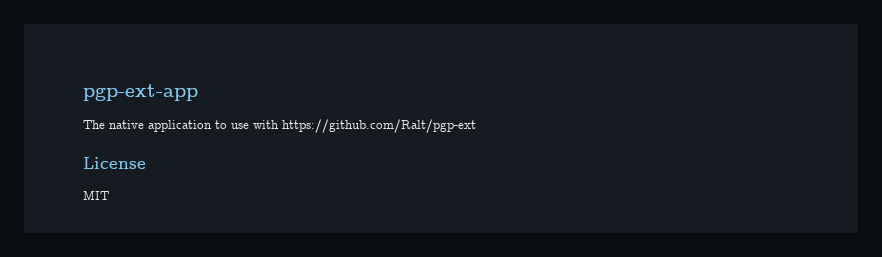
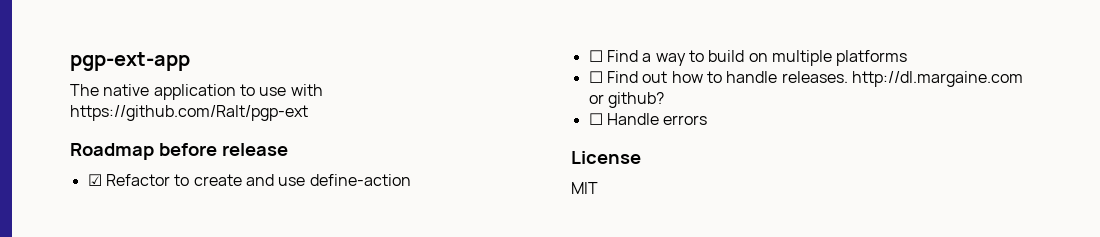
(476, 126) none -> [70,143,288,160] [87,174,411,186] [588,50,908,66] [588,71,1023,87] [588,92,664,108] [588,113,708,125] // Roadmap before release // ☑ Refactor to create and use define-action // ☐ Find a way to build on multiple platforms // ☐ Find out how to handle releases. http://dl.margaine.com or github? // ☐ Handle errors

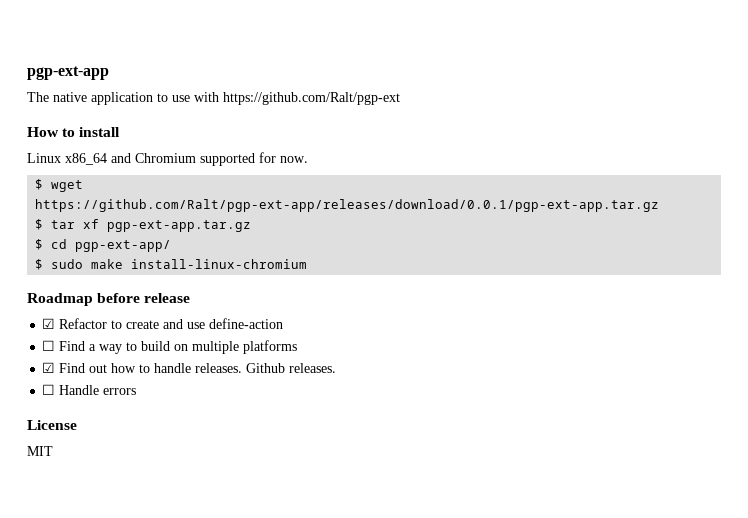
(308, 113) none -> [27,127,121,137] [27,152,308,166] [35,179,84,192] [35,199,660,212] [35,219,252,232] [35,239,172,252] [35,259,308,270] // How to install // Linux x86_64 and Chromium supported for now. // $ wget https://github.com/Ralt/pgp-ext-app/releases/download/0.0.1/pgp-ext-app.tar.gz // $ tar xf pgp-ext-app.tar.gz // $ cd pgp-ext-app/ // $ sudo make install-linux-chromium
[588,71,603,83] ☐ -> [42,362,56,373] ☑
[851,71,1023,87] [588,92,664,108] http://dl.margaine.com or github? -> [246,363,337,373] Github releases.

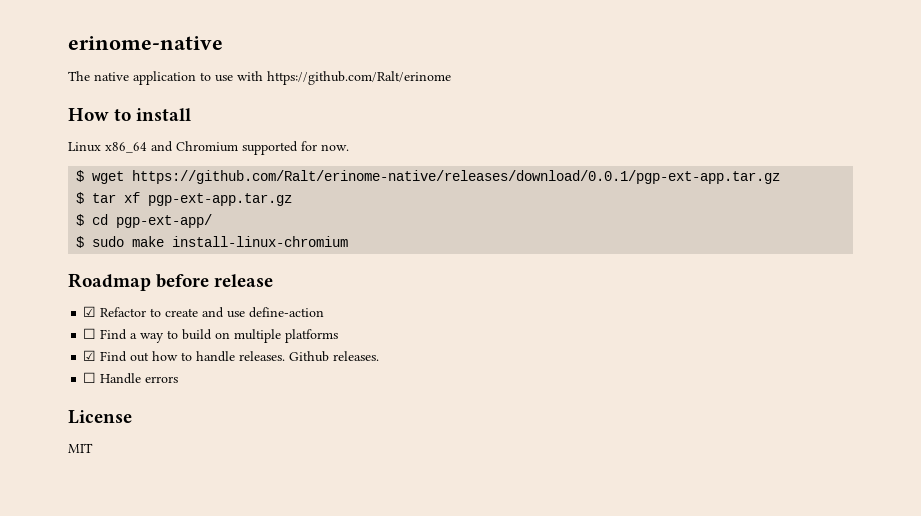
[27,66,109,80] pgp-ext-app -> [68,36,223,50] erinome-native
[223,92,400,105] https://github.com/Ralt/pgp-ext -> [267,71,451,85] https://github.com/Ralt/erinome
[35,199,660,212] https://github.com/Ralt/pgp-ext-app/releases/download/0.0.1/pgp-ext-app.tar.gz -> [132,170,781,184] https://github.com/Ralt/erinome-native/releases/download/0.0.1/pgp-ext-app.tar.gz

